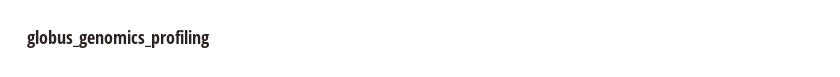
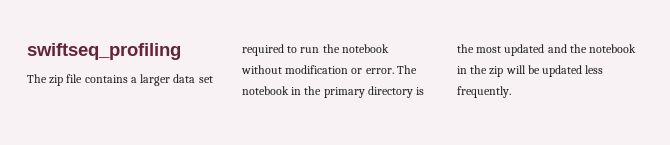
[27,30,210,48] globus_genomics_profiling -> [27,43,181,60] [27,74,213,86] [242,44,389,56] [241,65,417,74] [242,86,425,98] [457,44,637,56] [457,65,604,77] [457,86,511,98] swiftseq_profiling // The zip file contains a larger data set required to run the notebook without modification or error. The notebook in the primary directory is the most updated and the notebook in the zip will be updated less frequently.

